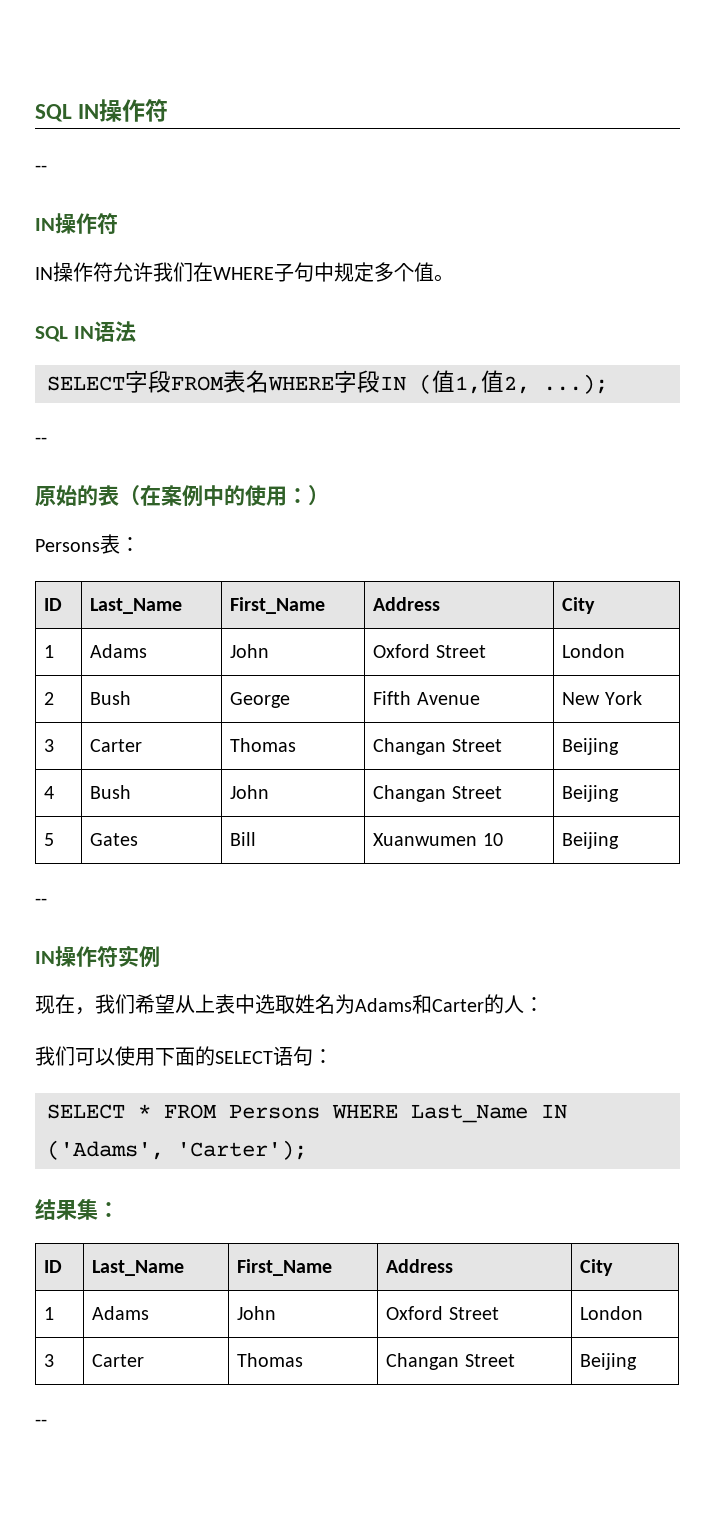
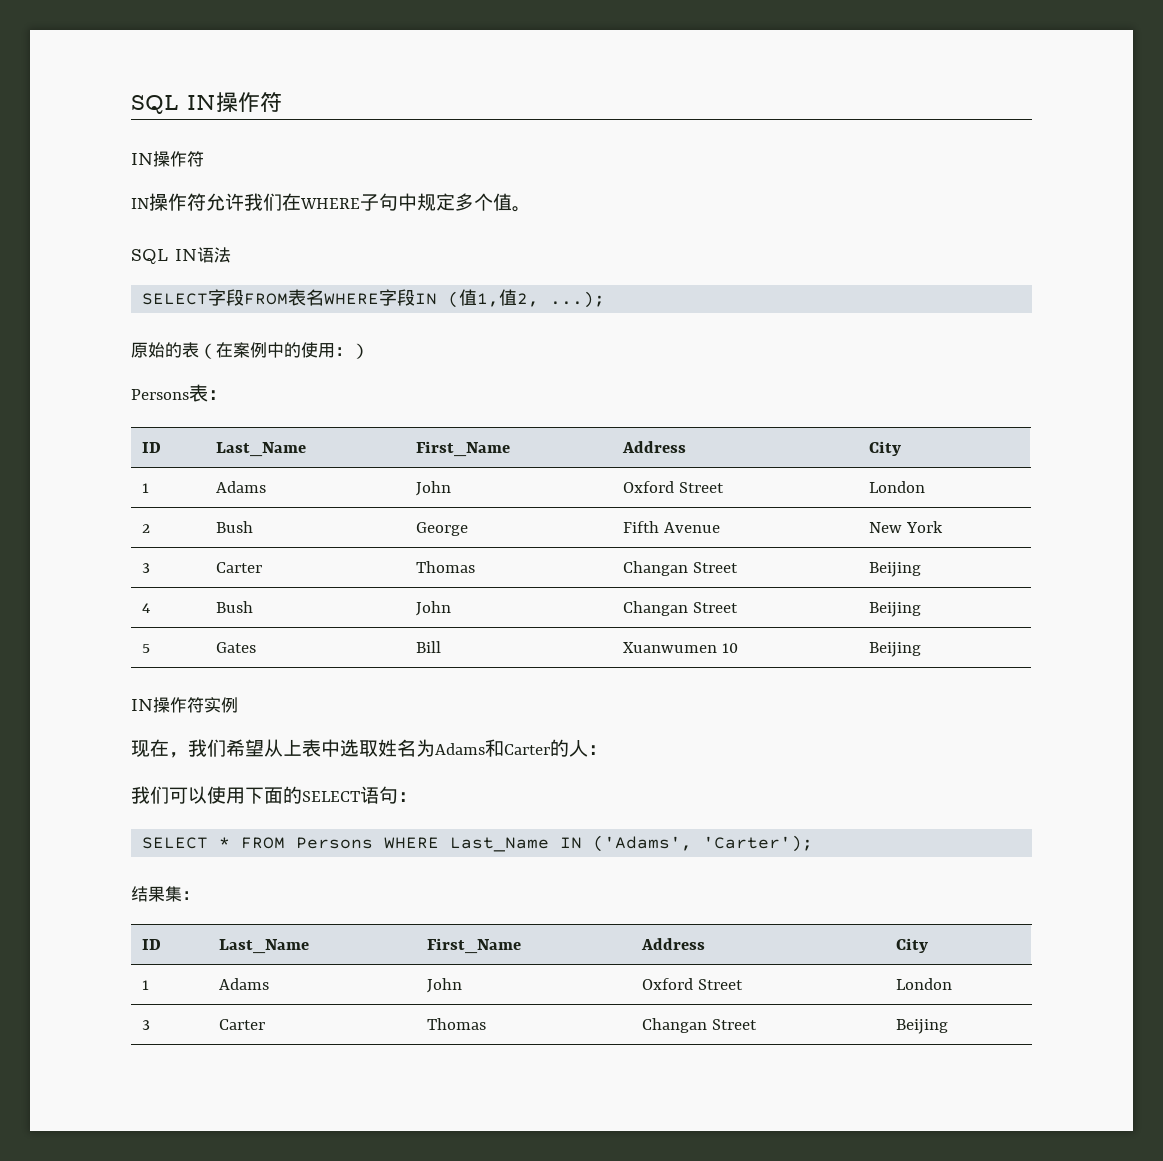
[35,165,47,172] // -- -> (282, 102) none
[35,437,47,444] // -- -> (606, 299) none
[35,898,47,905] // -- -> (922, 649) none
[35,1419,47,1426] // -- -> (949, 1026) none

